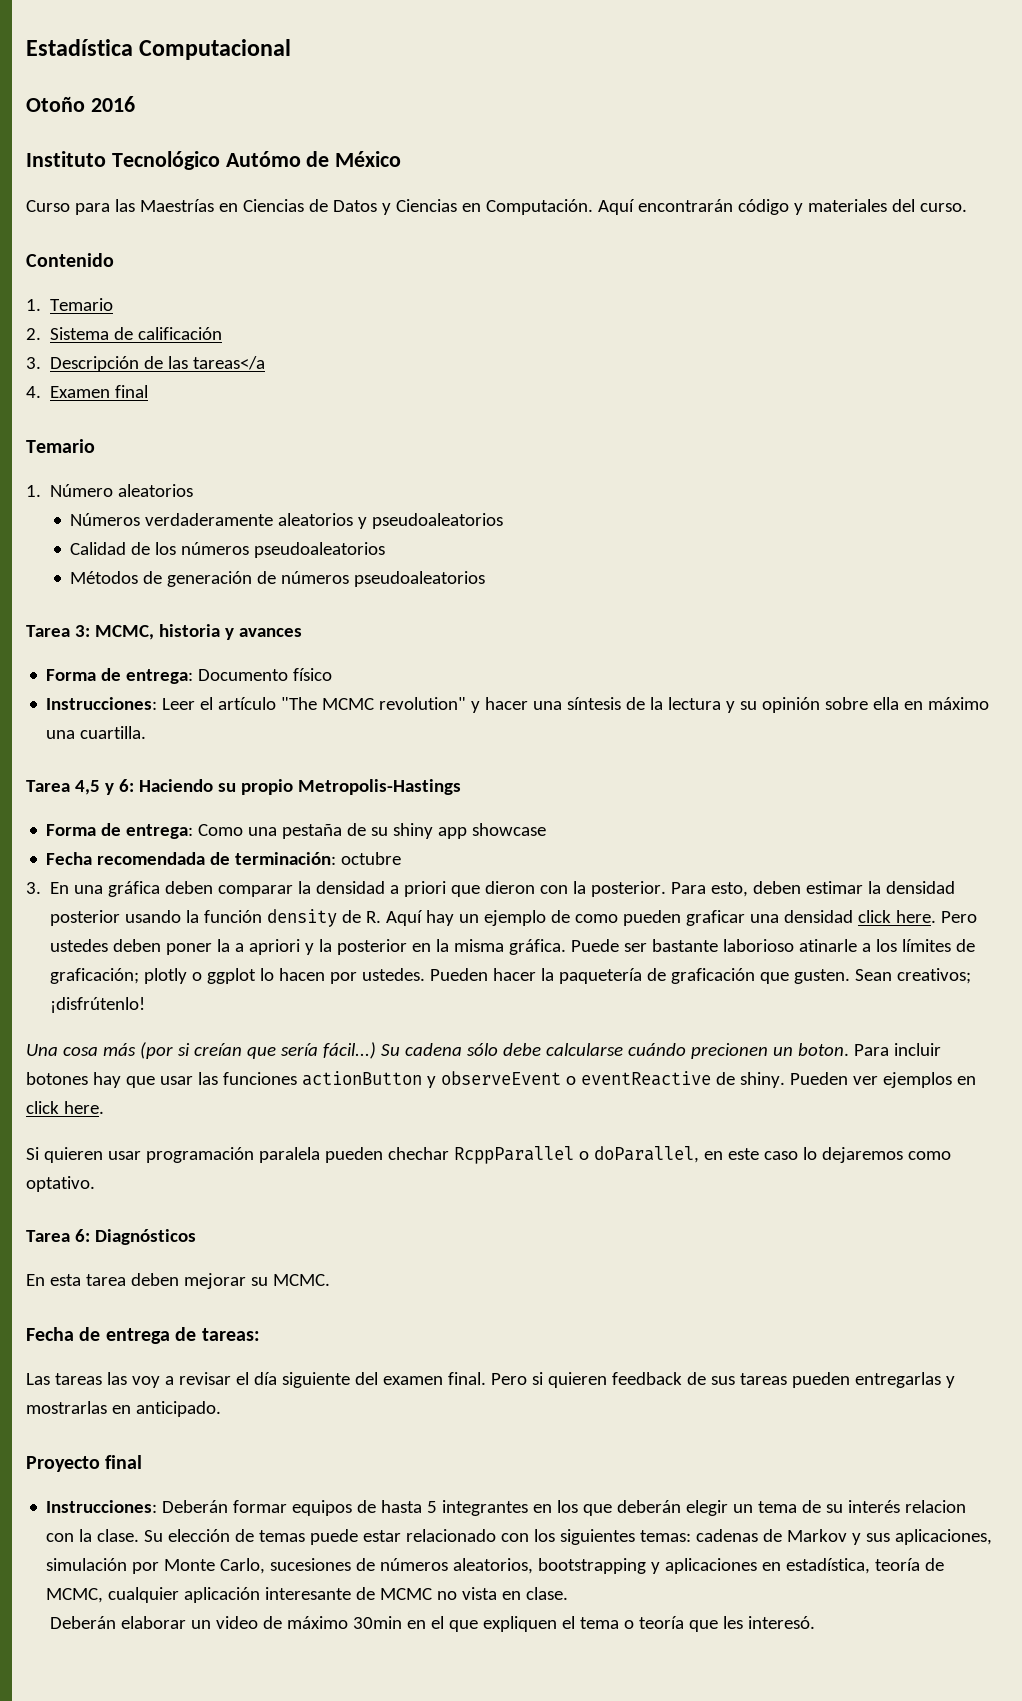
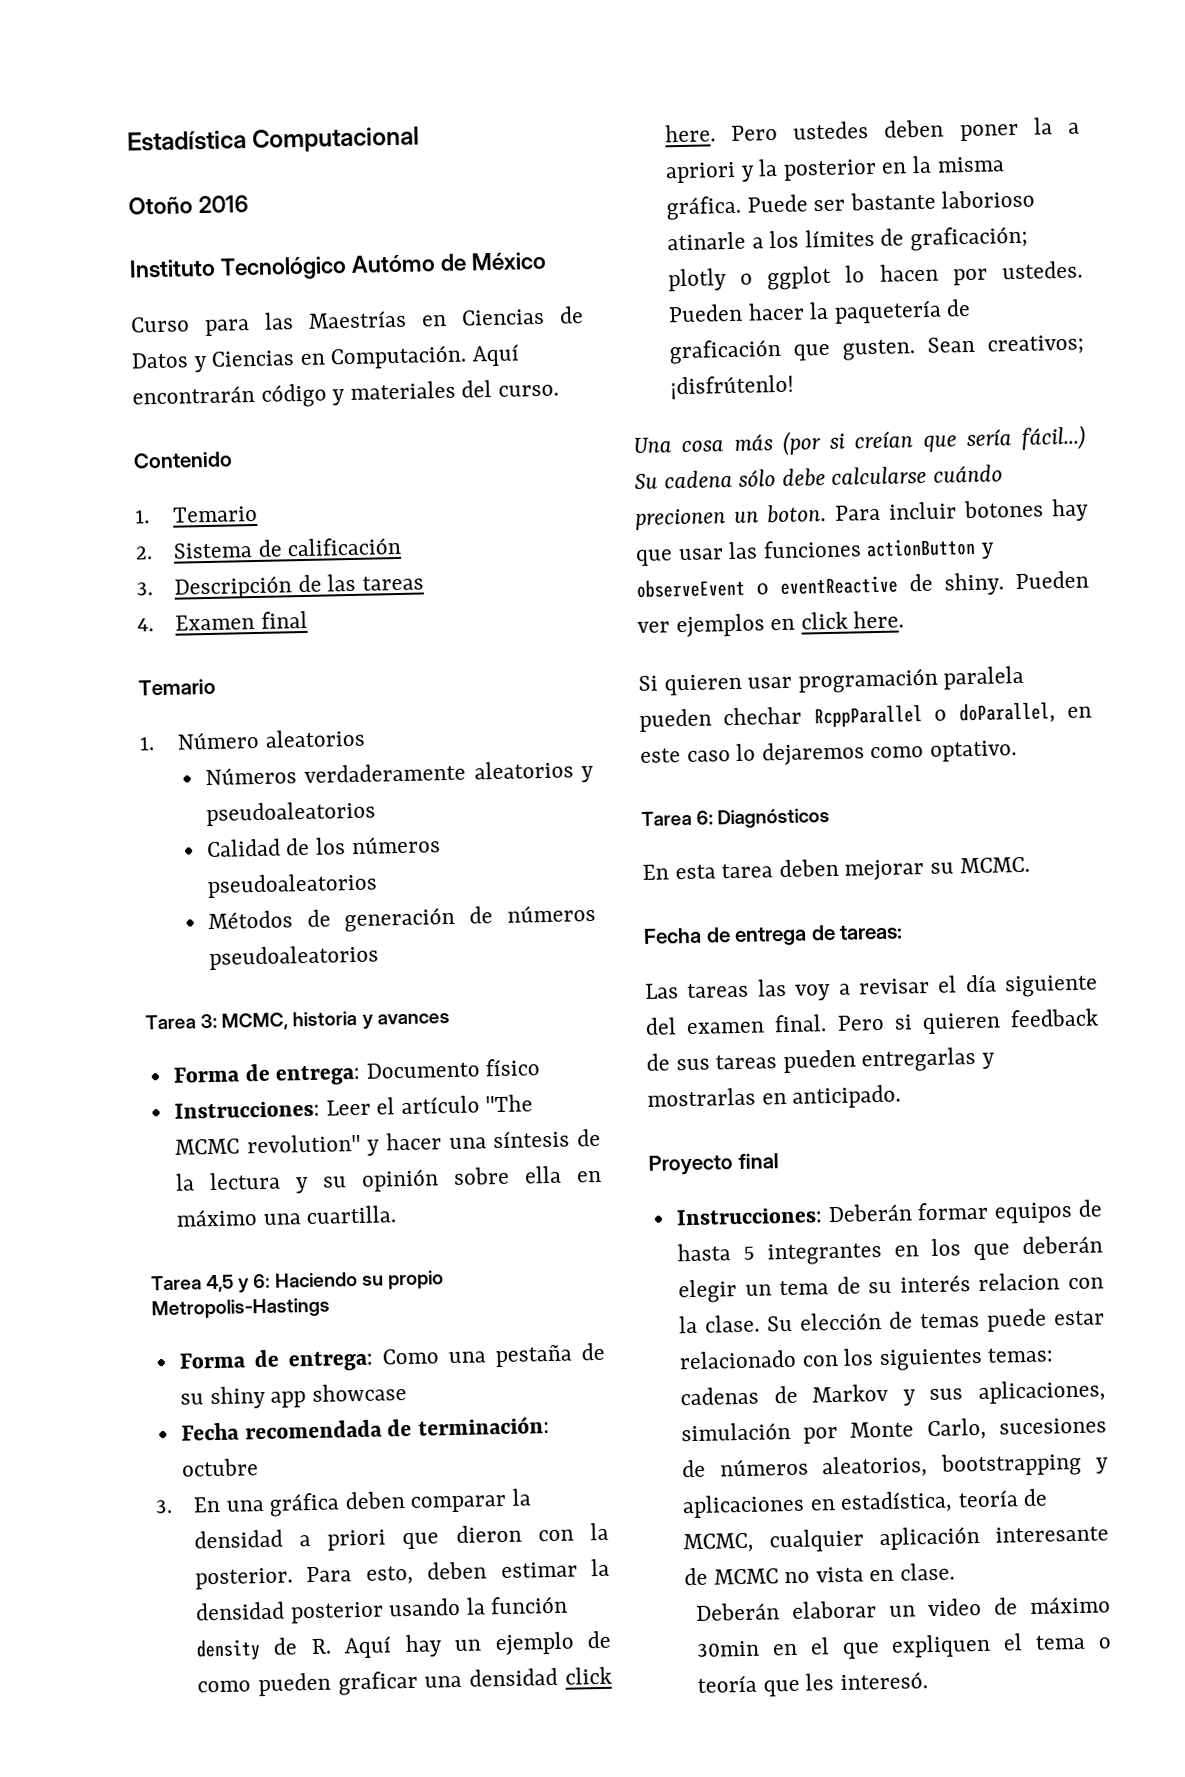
[193,356,266,370] tareas</a -> [361,575,424,591] tareas

